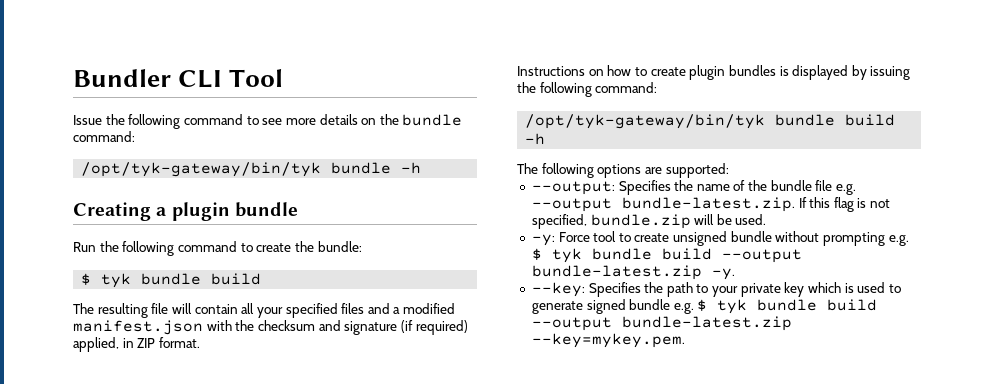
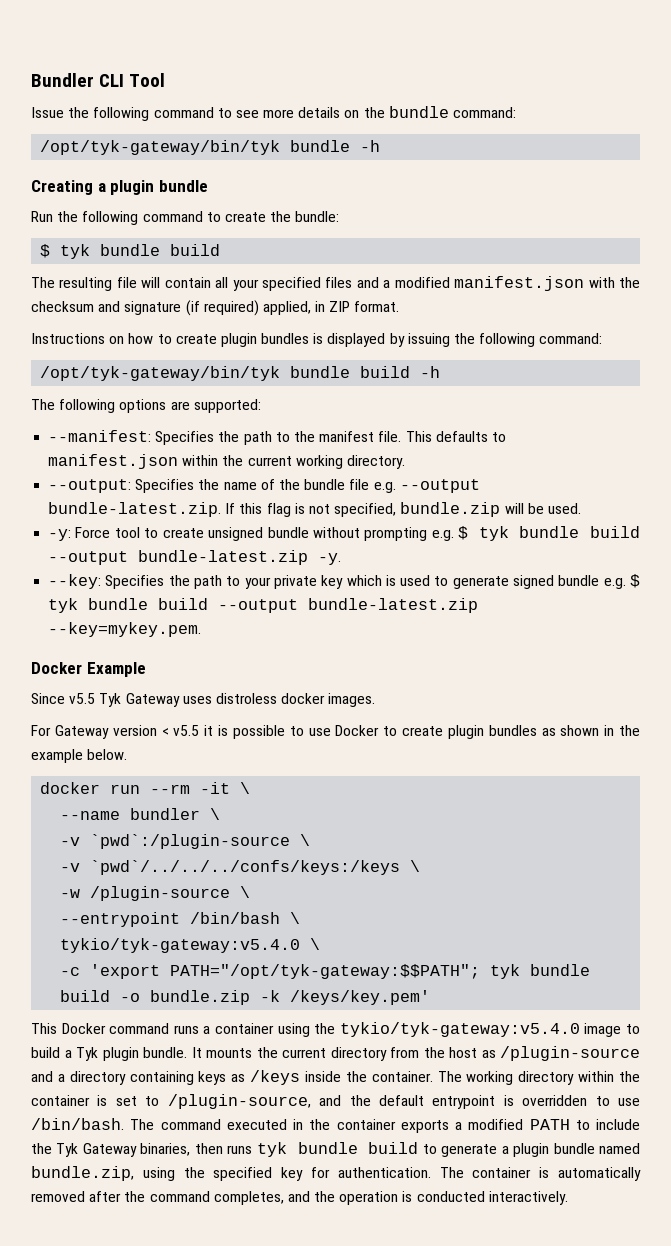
(729, 170) none -> [48,430,506,445] [48,454,405,469] // --manifest: Specifies the path to the manifest file. This defaults to manifest.json within the current working directory.
(685, 340) none -> [31,662,146,677] [31,693,376,707] [31,725,640,739] [31,749,128,763] [40,782,251,794] [60,808,221,820] [60,834,311,849] [60,860,421,875] [60,886,251,901] [60,912,301,927] [60,938,321,953] [60,964,591,979] [60,990,431,1005] [31,1022,640,1037] [31,1046,640,1061] [31,1070,640,1085] [31,1094,640,1109] [31,1118,640,1133] [31,1142,640,1157] [31,1166,641,1181] [31,1191,568,1205] // Docker Example // Since v5.5 Tyk Gateway uses distroless docker images. // For Gateway version < v5.5 it is possible to use Docker to create plugin bundles as shown in the example below. // docker run --rm -it \ // --name bundler \ // -v `pwd`:/plugin-source \ // -v `pwd`/../../../confs/keys:/keys \ // -w /plugin-source \ // --entrypoint /bin/bash \ // tykio/tyk-gateway:v5.4.0 \ // -c 'export PATH="/opt/tyk-gateway:$$PATH"; tyk bundle build -o bundle.zip -k /keys/key.pem' // This Docker command runs a container using the tykio/tyk-gateway:v5.4.0 image to build a Tyk plugin bundle. It mounts the current directory from the host as /plugin-source and a directory containing keys as /keys inside the container. The working directory within the container is set to /plugin-source, and the default entrypoint is overridden to use /bin/bash. The command executed in the container exports a modified PATH to include the Tyk Gateway binaries, then runs tyk bundle build to generate a plugin bundle named bundle.zip, using the specified key for authentication. The container is automatically removed after the command completes, and the operation is conducted interactively.

